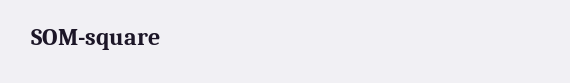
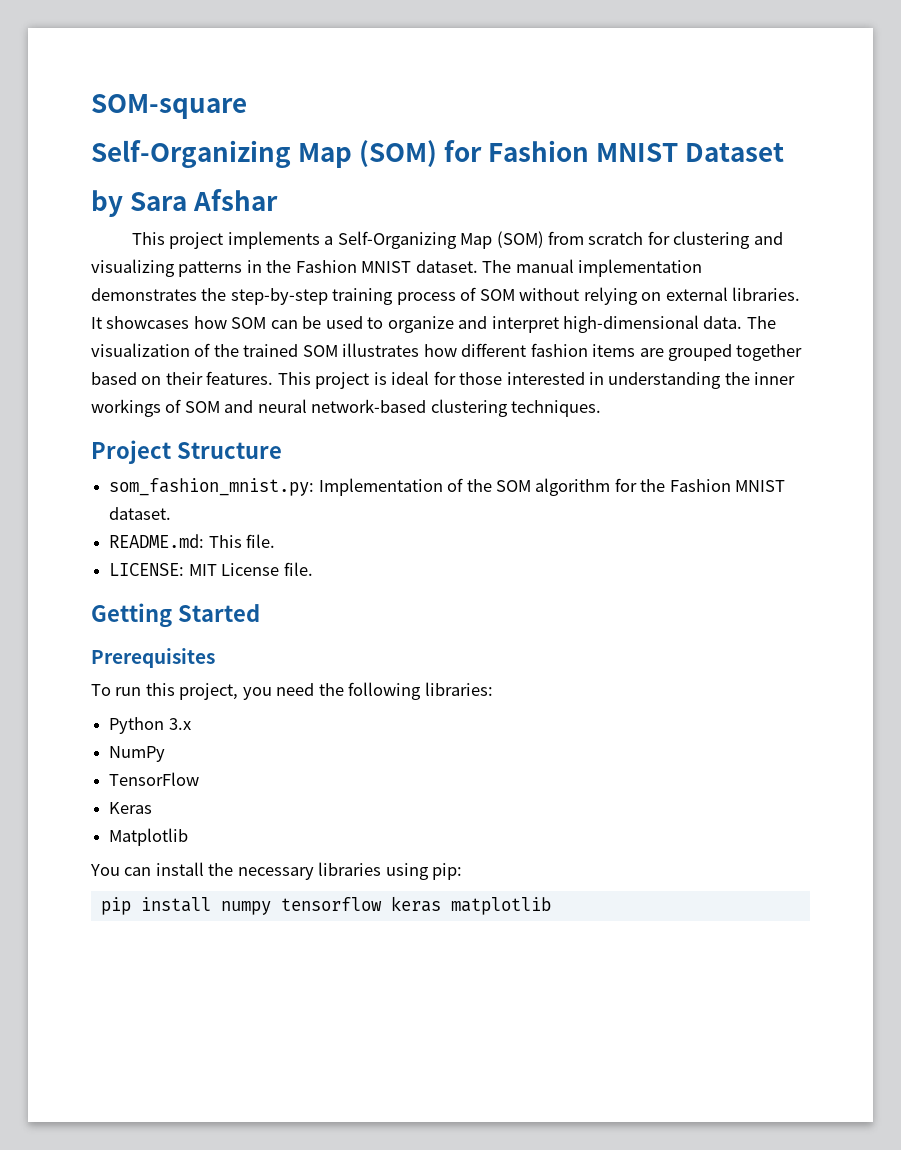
(160, 39) none -> [91,140,785,168] [91,189,279,217] [131,231,783,249] [91,259,703,277] [91,287,801,305] [91,315,776,333] [91,343,803,361] [91,371,796,389] [91,399,602,417] [91,440,282,464] [109,478,786,496] [109,507,172,520] [109,534,276,548] [109,562,313,576] [91,603,260,628] [91,648,215,668] [91,682,493,700] [109,717,191,734] [109,746,166,762] [109,772,200,786] [109,802,153,814] [109,828,189,846] [90,862,463,880] [100,896,551,915] // Self-Organizing Map (SOM) for Fashion MNIST Dataset // by Sara Afshar // This project implements a Self-Organizing Map (SOM) from scratch for clustering and visualizing patterns in the Fashion MNIST dataset. The manual implementation demonstrates the step-by-step training process of SOM without relying on external libraries. It showcases how SOM can be used to organize and interpret high-dimensional data. The visualization of the trained SOM illustrates how different fashion items are grouped together based on their features. This project is ideal for those interested in understanding the inner workings of SOM and neural network-based clustering techniques. // Project Structure // som_fashion_mnist.py: Implementation of the SOM algorithm for the Fashion MNIST dataset. // README.md: This file. // LICENSE: MIT License file. // Getting Started // Prerequisites // To run this project, you need the following libraries: // Python 3.x // NumPy // TensorFlow // Keras // Matplotlib // You can install the necessary libraries using pip: // pip install numpy tensorflow keras matplotlib

